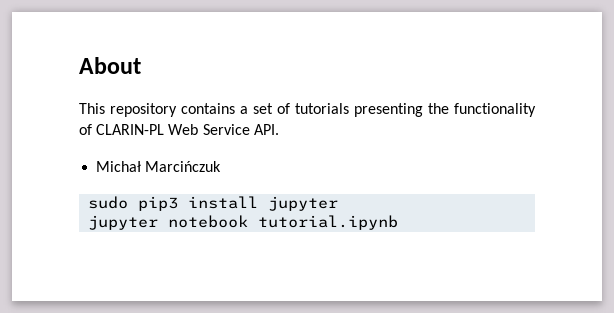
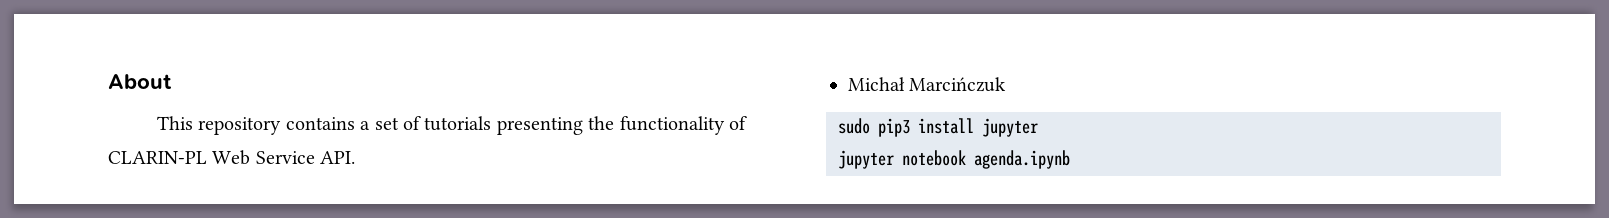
[258,215,399,230] tutorial.ipynb -> [974,150,1070,169] agenda.ipynb

